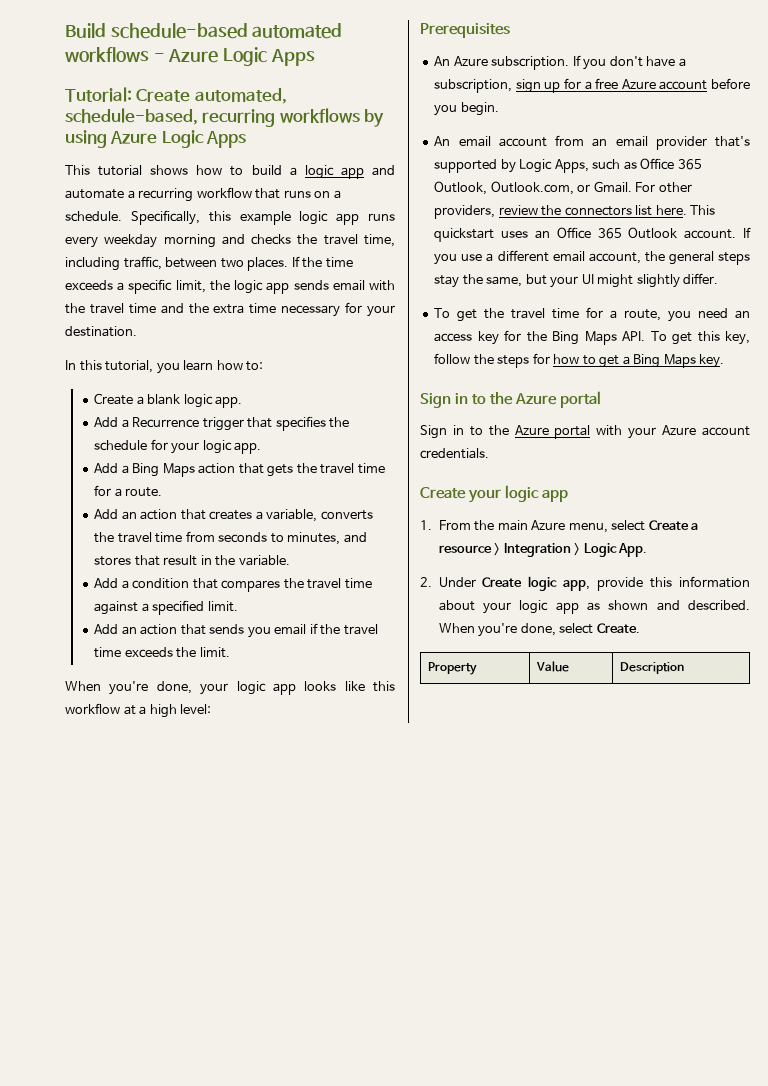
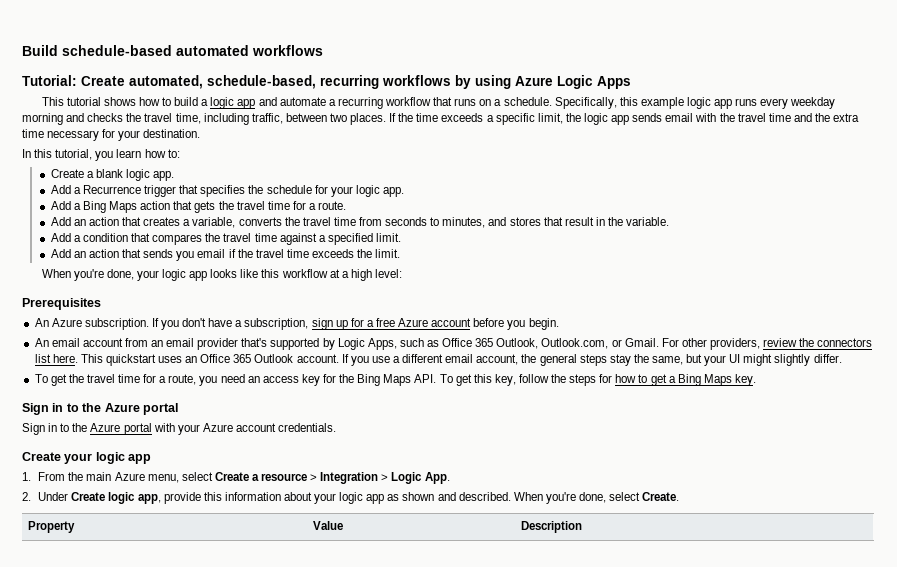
[153,47,315,66] - Azure Logic Apps -> (323, 50) none

